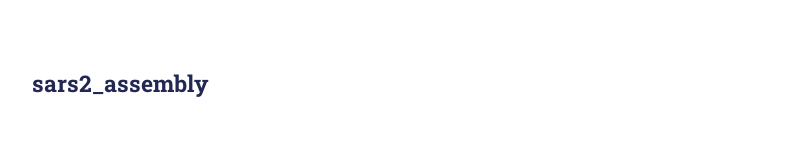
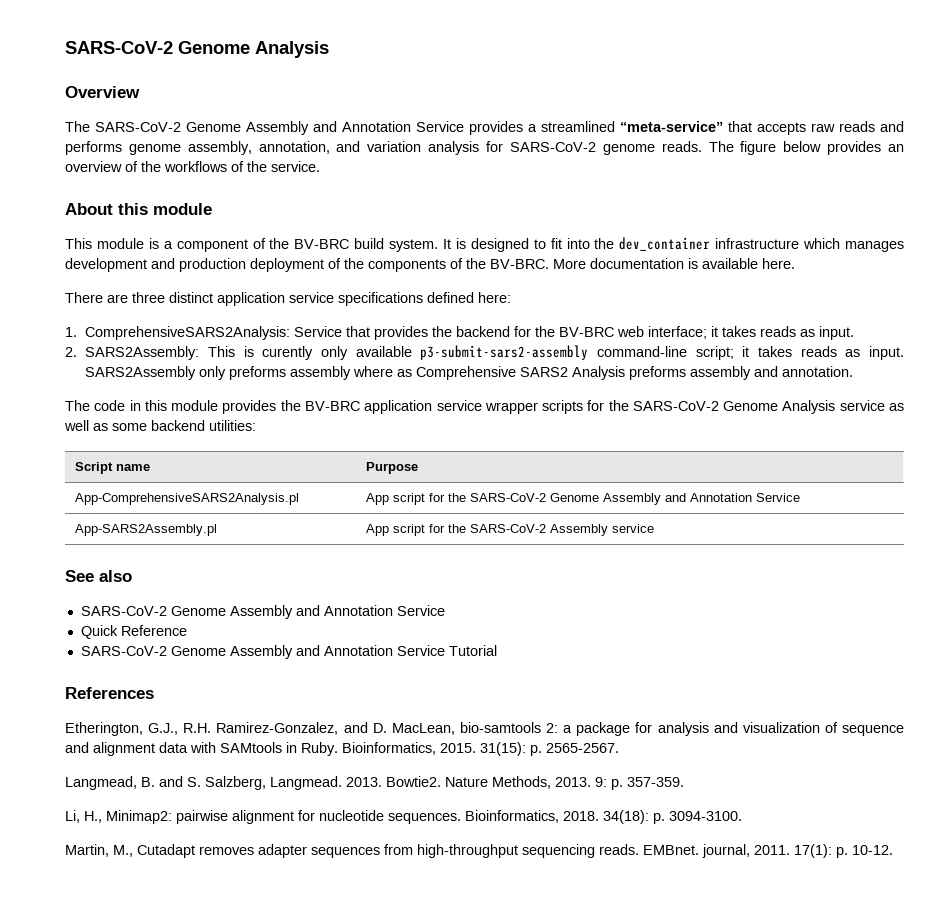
[32,74,209,97] sars2_assembly -> [65,41,329,58] [65,86,140,98] [65,121,904,135] [65,141,905,155] [65,161,320,172] [65,203,212,215] [65,237,904,252] [65,258,795,272] [65,292,511,306] [65,326,855,340] [65,345,904,360] [85,366,854,380] [65,400,905,414] [64,420,256,431] [75,462,151,474] [366,462,419,474] [75,493,300,505] [366,493,801,505] [75,524,218,536] [366,524,655,536] [65,570,132,582] [80,605,445,619] [80,625,187,639] [80,645,497,659] [65,687,154,699] [65,722,904,736] [65,742,619,756] [65,776,684,790] [65,810,742,824] [65,844,893,858] SARS-CoV-2 Genome Analysis // Overview // The SARS-CoV-2 Genome Assembly and Annotation Service provides a streamlined “meta-service” that accepts raw reads and performs genome assembly, annotation, and variation analysis for SARS-CoV-2 genome reads. The figure below provides an overview of the workflows of the service. // About this module // This module is a component of the BV-BRC build system. It is designed to fit into the dev_container infrastructure which manages development and production deployment of the components of the BV-BRC. More documentation is available here. // There are three distinct application service specifications defined here: // 1. ComprehensiveSARS2Analysis: Service that provides the backend for the BV-BRC web interface; it takes reads as input. // 2. SARS2Assembly: This is curently only available p3-submit-sars2-assembly command-line script; it takes reads as input. SARS2Assembly only preforms assembly where as Comprehensive SARS2 Analysis preforms assembly and annotation. // The code in this module provides the BV-BRC application service wrapper scripts for the SARS-CoV-2 Genome Analysis service as well as some backend utilities: // Script name | Purpose // App-ComprehensiveSARS2Analysis.pl | App script for the SARS-CoV-2 Genome Assembly and Annotation Service // App-SARS2Assembly.pl | App script for the SARS-CoV-2 Assembly service // See also // SARS-CoV-2 Genome Assembly and Annotation Service // Quick Reference // SARS-CoV-2 Genome Assembly and Annotation Service Tutorial // References // Etherington, G.J., R.H. Ramirez-Gonzalez, and D. MacLean, bio-samtools 2: a package for analysis and visualization of sequence and alignment data with SAMtools in Ruby. Bioinformatics, 2015. 31(15): p. 2565-2567. // Langmead, B. and S. Salzberg, Langmead. 2013. Bowtie2. Nature Methods, 2013. 9: p. 357-359. // Li, H., Minimap2: pairwise alignment for nucleotide sequences. Bioinformatics, 2018. 34(18): p. 3094-3100. // Martin, M., Cutadapt removes adapter sequences from high-throughput sequencing reads. EMBnet. journal, 2011. 17(1): p. 10-12.

